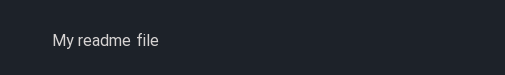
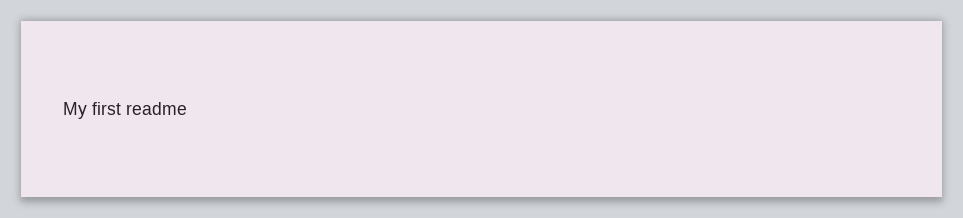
[78,32,159,46] readme file -> [92,102,187,115] first readme

